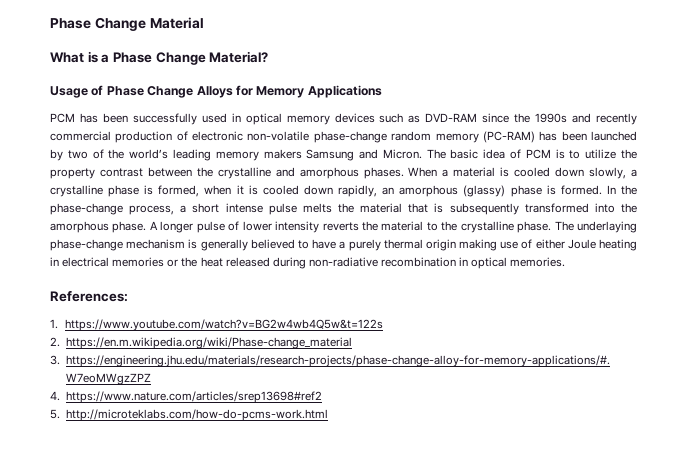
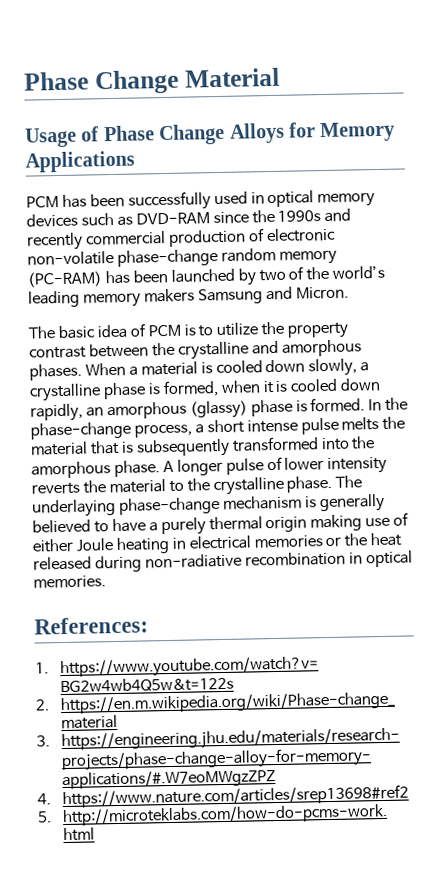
[50,51,269,65] // What is a Phase Change Material? -> (280, 77) none
(422, 154) none -> (349, 293) //

